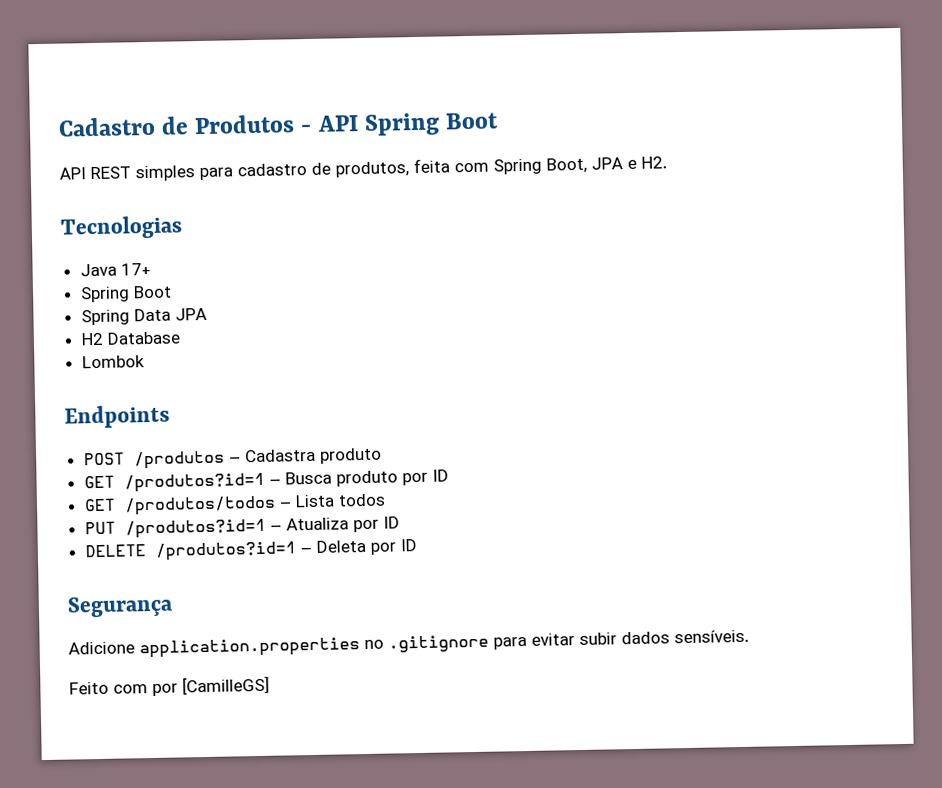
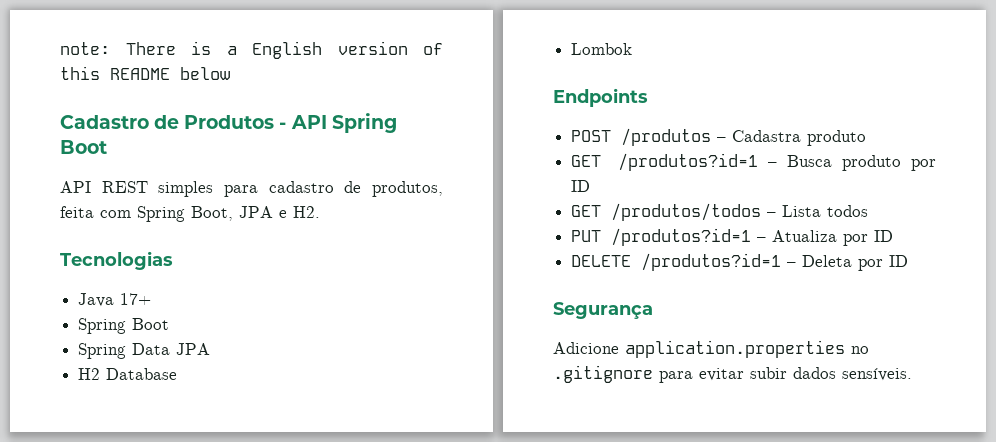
(58, 126) none -> [60,41,443,59] [60,66,230,80] note: There is a English version of this README below //
[69,675,270,696] // Feito com por [CamilleGS] -> (912, 374) none

